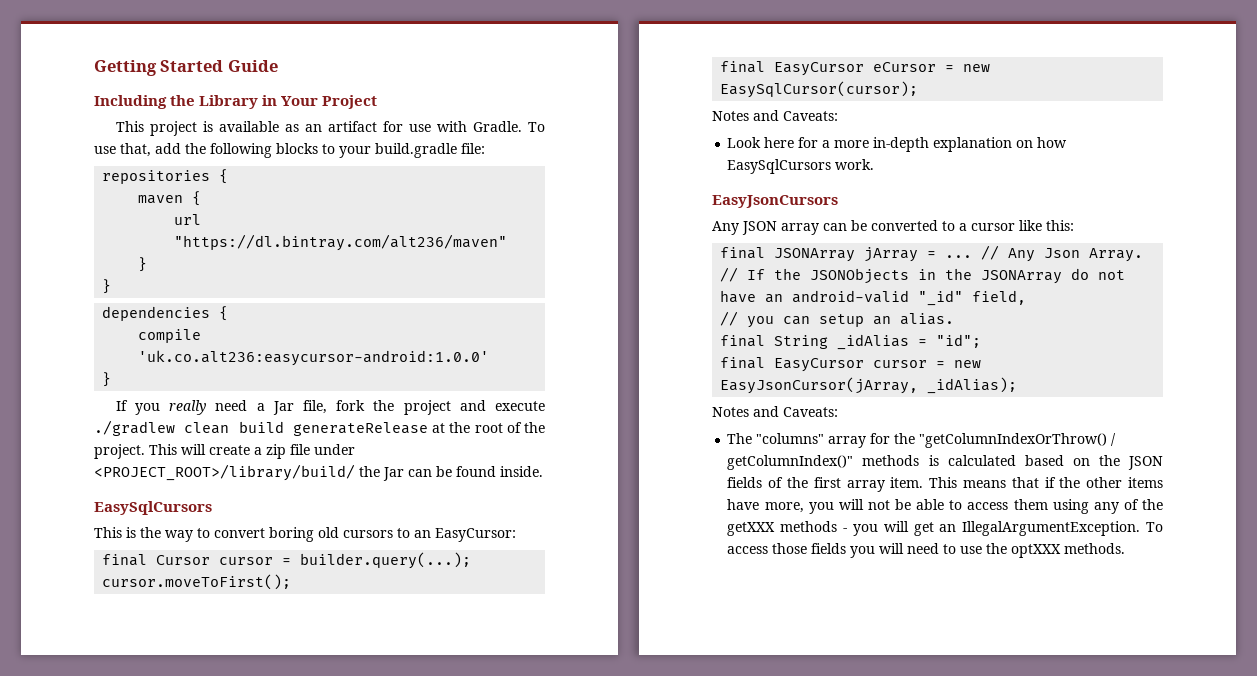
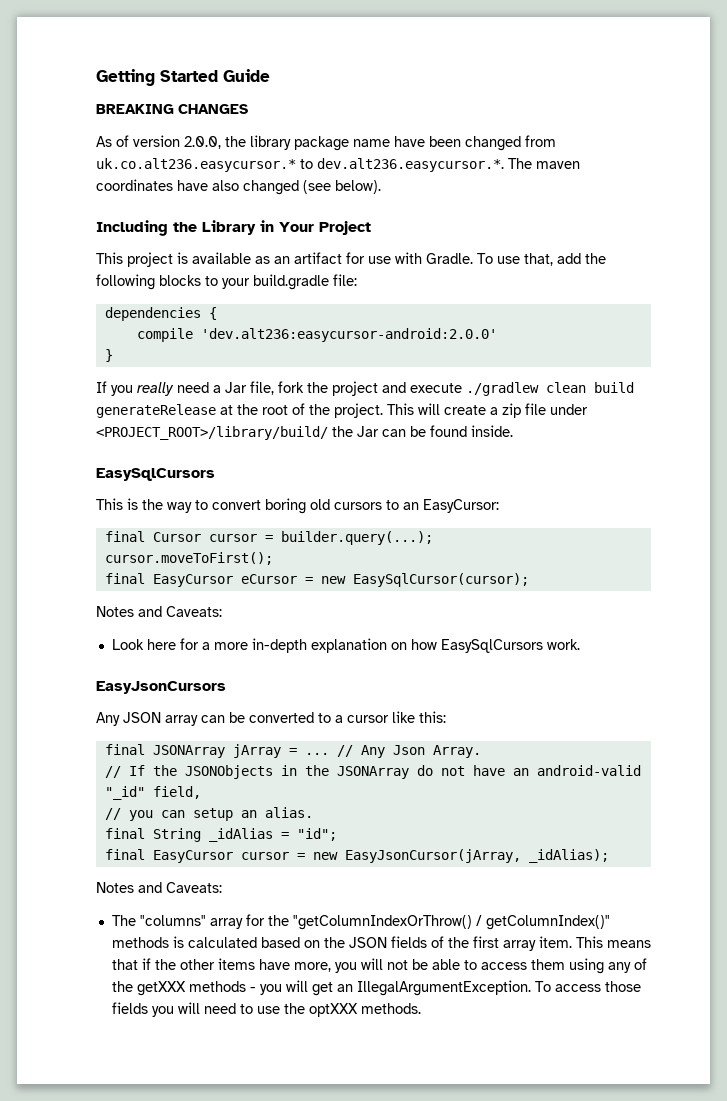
(278, 66) none -> [96,104,248,114] [96,135,556,151] [96,158,580,172] [96,179,381,195] // BREAKING CHANGES // As of version 2.0.0, the library package name have been changed from uk.co.alt236.easycursor.* to dev.alt236.easycursor.*. The maven coordinates have also changed (see below).
[102,169,229,184] [138,191,202,206] [174,214,202,225] [174,234,508,251] [138,257,148,272] [102,279,112,294] // repositories { // maven { // url "https://dl.bintray.com/alt236/maven" // } // } -> (357, 280) none
[138,350,490,366] 'uk.co.alt236:easycursor-android:1.0.0' -> [200,328,497,342] 'dev.alt236:easycursor-android:2.0.0'

